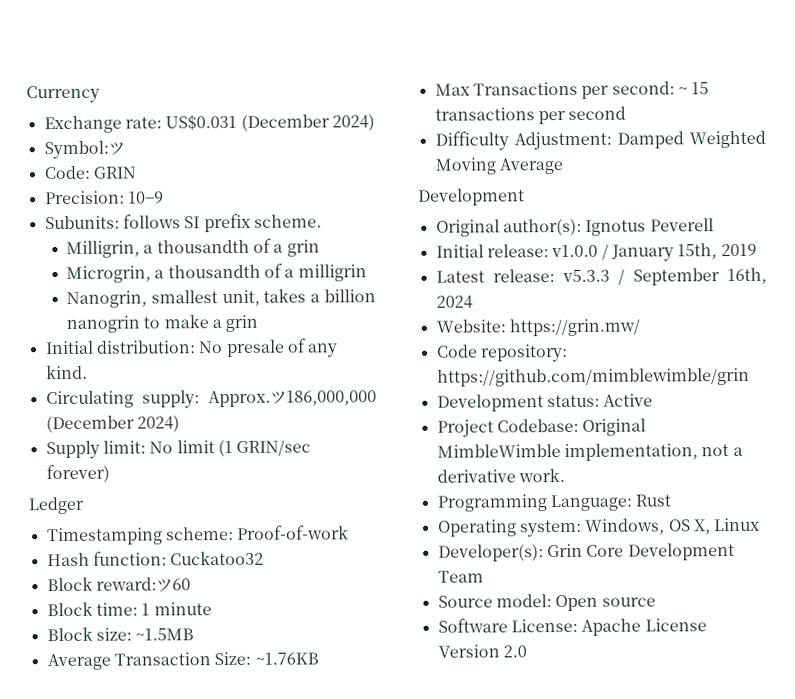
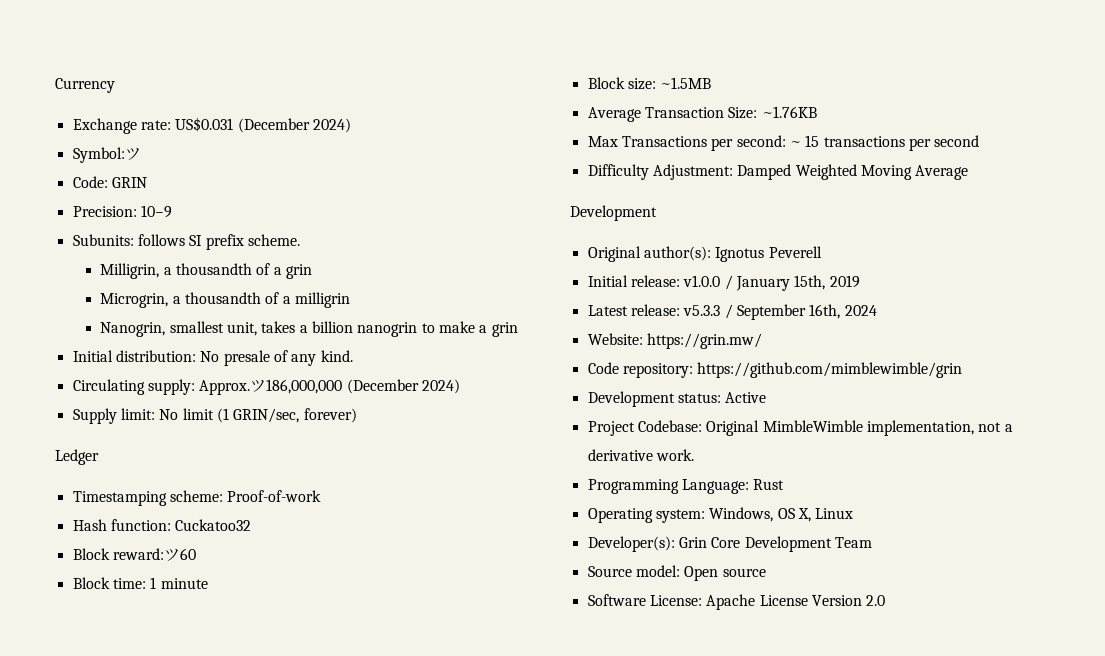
[236,439,312,456] GRIN/sec -> [233,408,300,423] GRIN/sec,

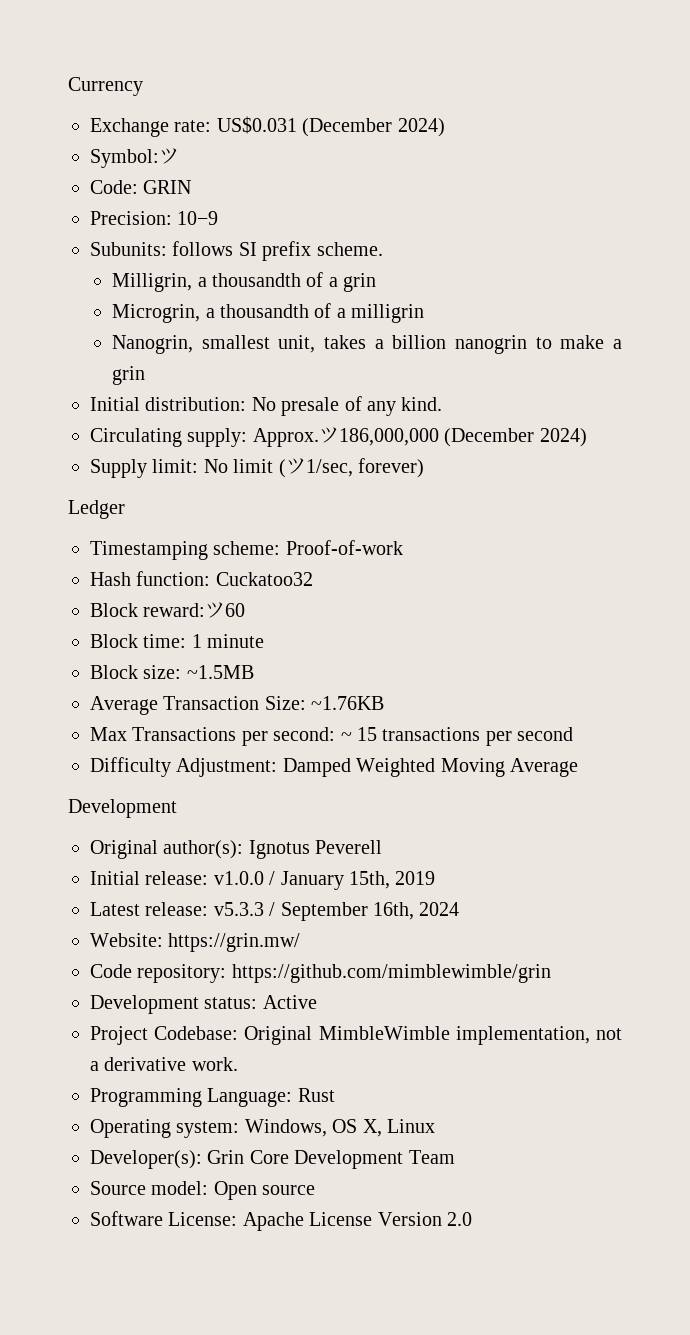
[216,408,300,423] (1 GRIN/sec, -> [278,458,353,478] (ツ1/sec,

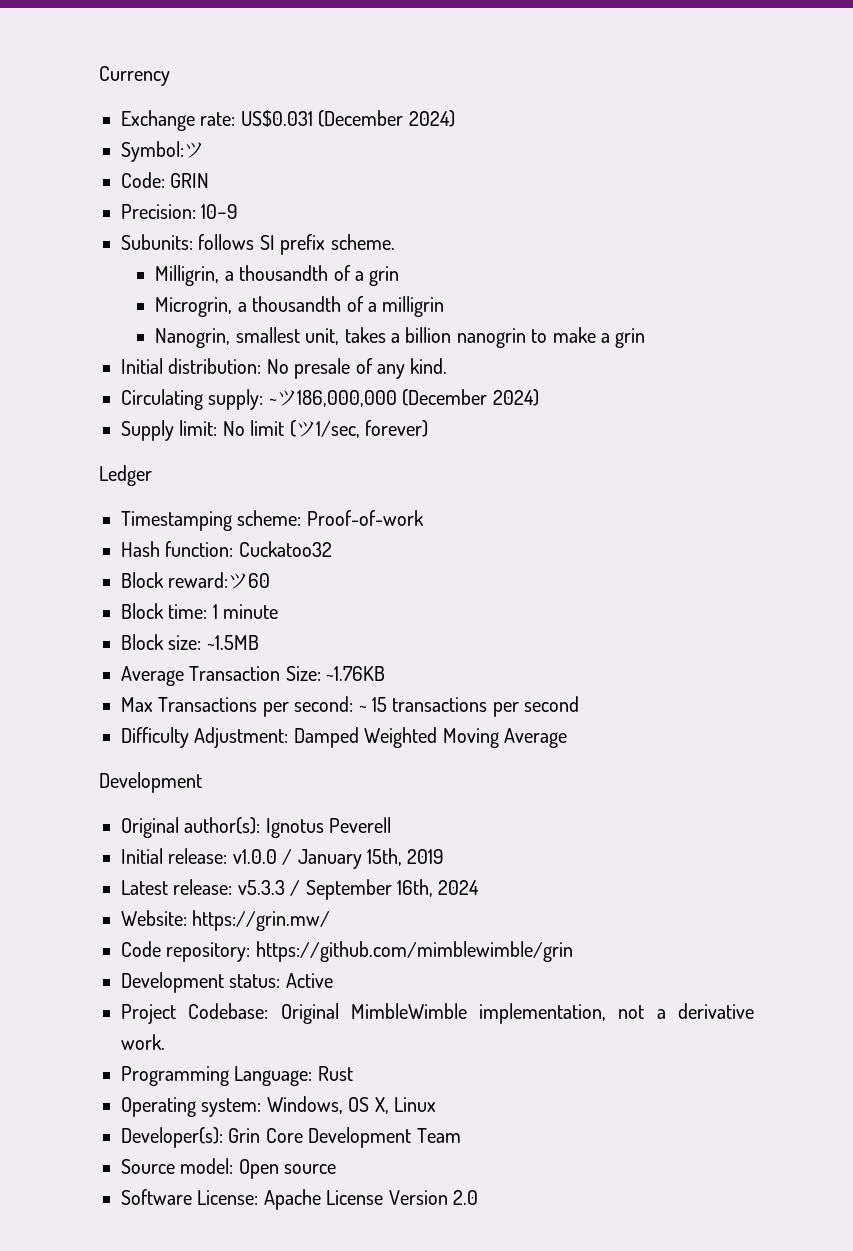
[252,428,319,447] Approx. -> [268,398,277,405] ~

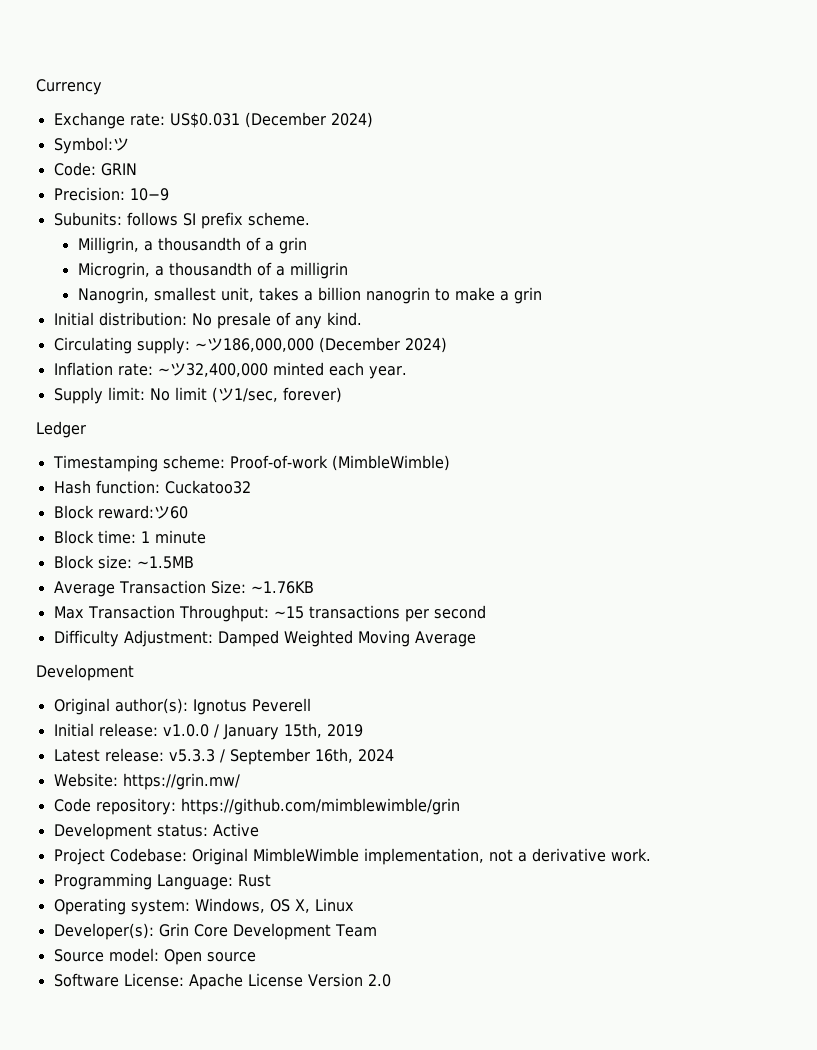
(539, 397) none -> [53,362,407,379] // Inflation rate: ~ツ32,400,000 minted each year.
(424, 518) none -> [331,455,450,471] (MimbleWimble)
[158,696,387,717] Transactions per second: ~ 15 -> [87,605,304,622] Transaction Throughput: ~15

